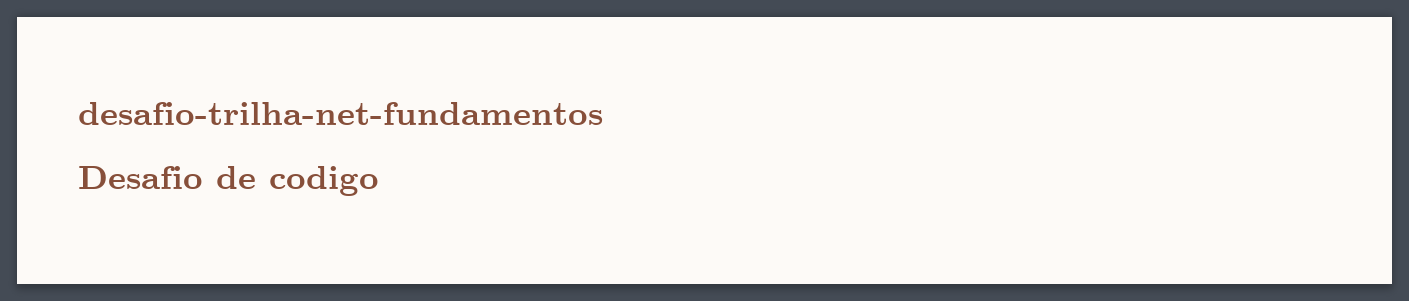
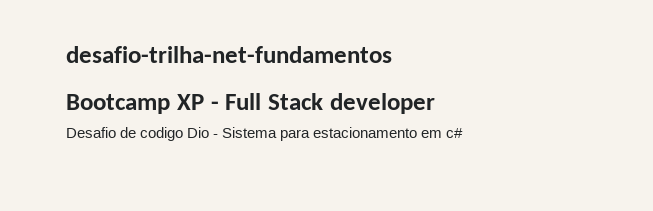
[78,166,379,196] Desafio de codigo -> [66,93,435,114] [66,127,464,141] Bootcamp XP - Full Stack developer // Desafio de codigo Dio - Sistema para estacionamento em c#

